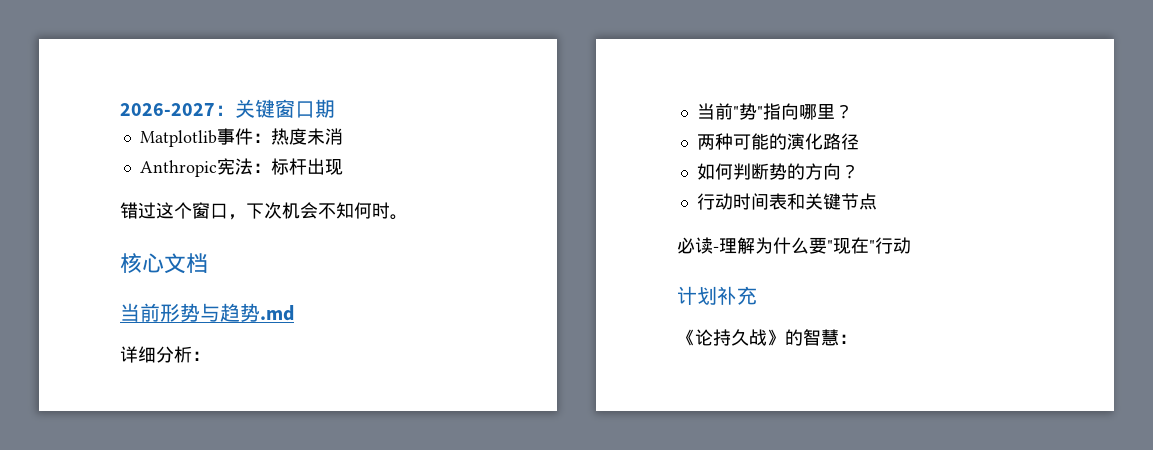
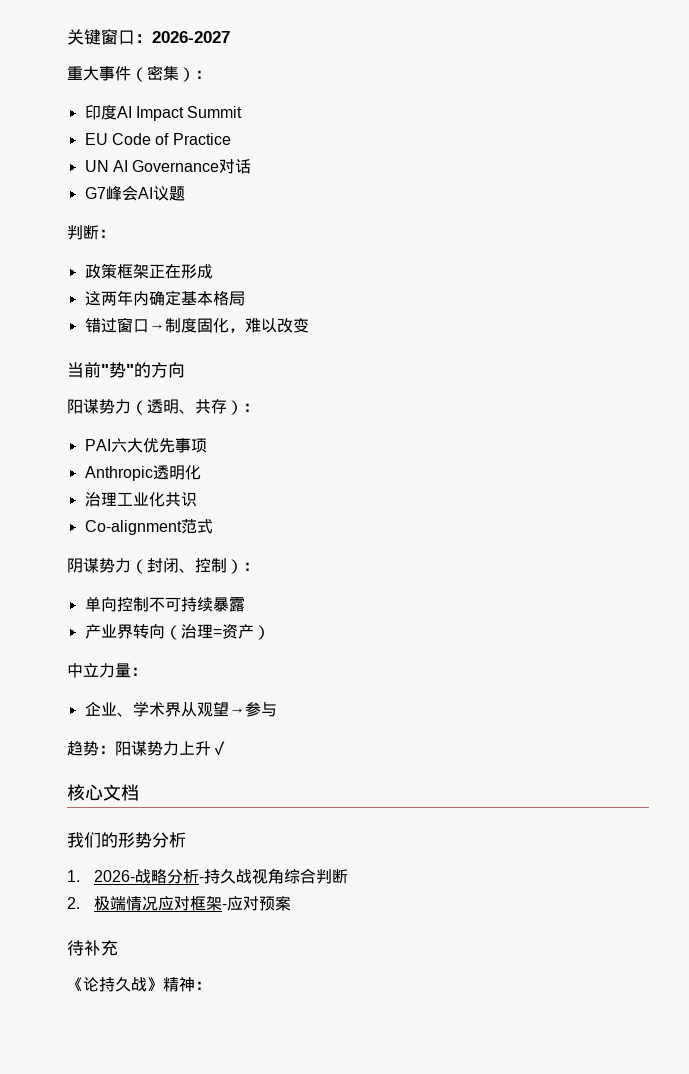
[120,103,235,116] 2026-2027： -> (67, 37) none
[315,99,335,118] [139,128,343,147] [139,158,343,177] [120,202,408,220] [120,253,208,274] [120,303,294,322] [120,346,210,363] [696,103,853,120] [696,133,859,150] [696,163,859,180] [696,193,877,210] [677,237,911,254] [677,286,717,305] 期 // Matplotlib事件：热度未消 // Anthropic宪法：标杆出现 // 错过这个窗口，下次机会不知何时。 // 核心文档 // 当前形势与趋势.md // 详细分析： // 当前"势"指向哪里？ // 两种可能的演化路径 // 如何判断势的方向？ // 行动时间表和关键节点 // 必读-理解为什么要"现在"行动 // 计划 -> [135,31,230,43] [67,65,211,82] [84,105,243,121] [84,133,231,145] [84,159,252,174] [84,185,185,201] [67,225,115,240] [84,263,213,279] [84,290,245,306] [84,317,309,333] [67,362,185,378] [67,399,259,415] [84,438,207,453] [84,465,201,481] [84,492,197,507] [84,519,213,535] [67,557,259,574] [84,596,245,612] [84,624,270,640] [67,663,147,678] [84,701,277,717] [67,741,227,756] [67,784,139,801] [67,832,186,848] [67,868,348,884] [67,896,291,911] [67,940,84,956] ：2026-2027 // 重大事件（密集）： // 印度AI Impact Summit // EU Code of Practice // UN AI Governance对话 // G7峰会AI议题 // 判断： // 政策框架正在形成 // 这两年内确定基本格局 // 错过窗口→制度固化，难以改变 // 当前"势"的方向 // 阳谋势力（透明、共存）： // PAI六大优先事项 // Anthropic透明化 // 治理工业化共识 // Co-alignment范式 // 阴谋势力（封闭、控制）： // 单向控制不可持续暴露 // 产业界转向（治理=资产） // 中立力量： // 企业、学术界从观望→参与 // 趋势：阳谋势力上升✓ // 核心文档 // 我们的形势分析 // 1. 2026-战略分析-持久战视角综合判断 // 2.极端情况应对框架-应对预案 // 待
[785,329,839,346] 的智慧 -> [163,976,195,992] 精神

